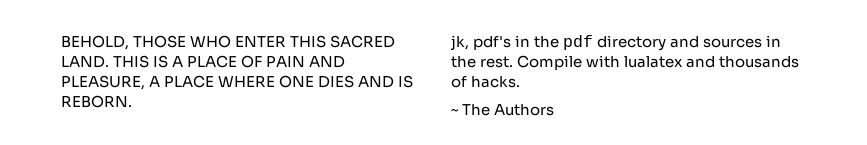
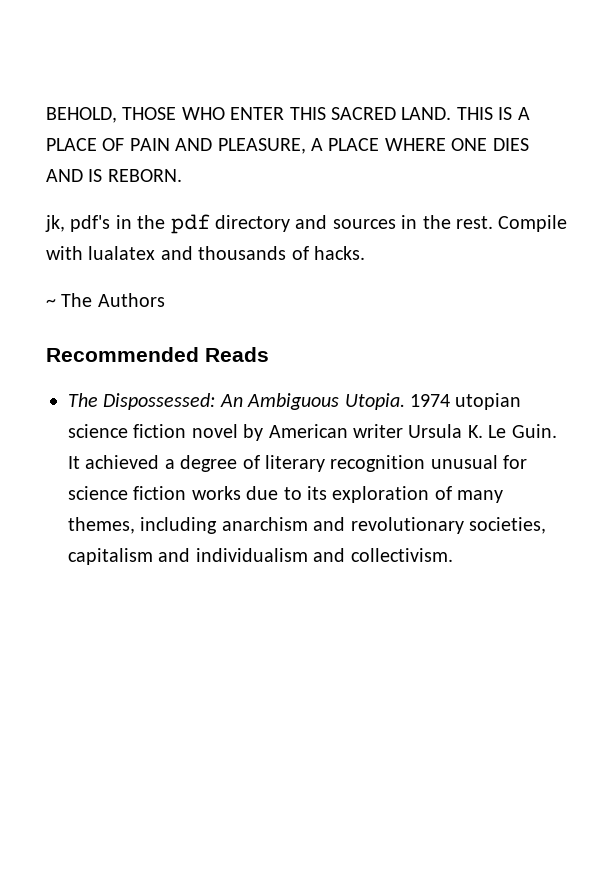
(555, 110) none -> [46,347,269,362] [68,393,522,410] [68,424,557,441] [68,455,528,472] [68,486,504,503] [68,517,546,534] [68,548,453,565] // Recommended Reads // The Dispossessed: An Ambiguous Utopia. 1974 utopian science fiction novel by American writer Ursula K. Le Guin. It achieved a degree of literary recognition unusual for science fiction works due to its exploration of many themes, including anarchism and revolutionary societies, capitalism and individualism and collectivism.

